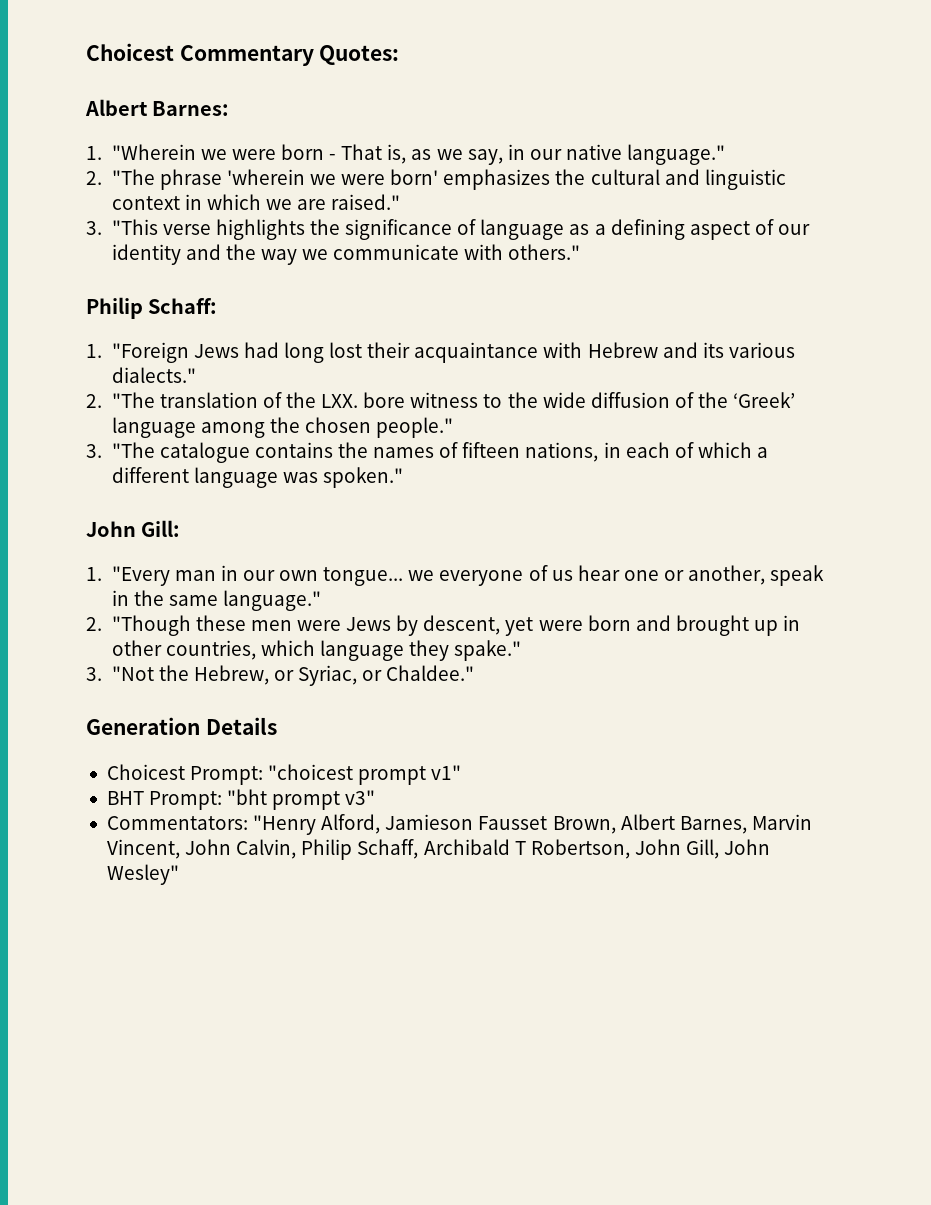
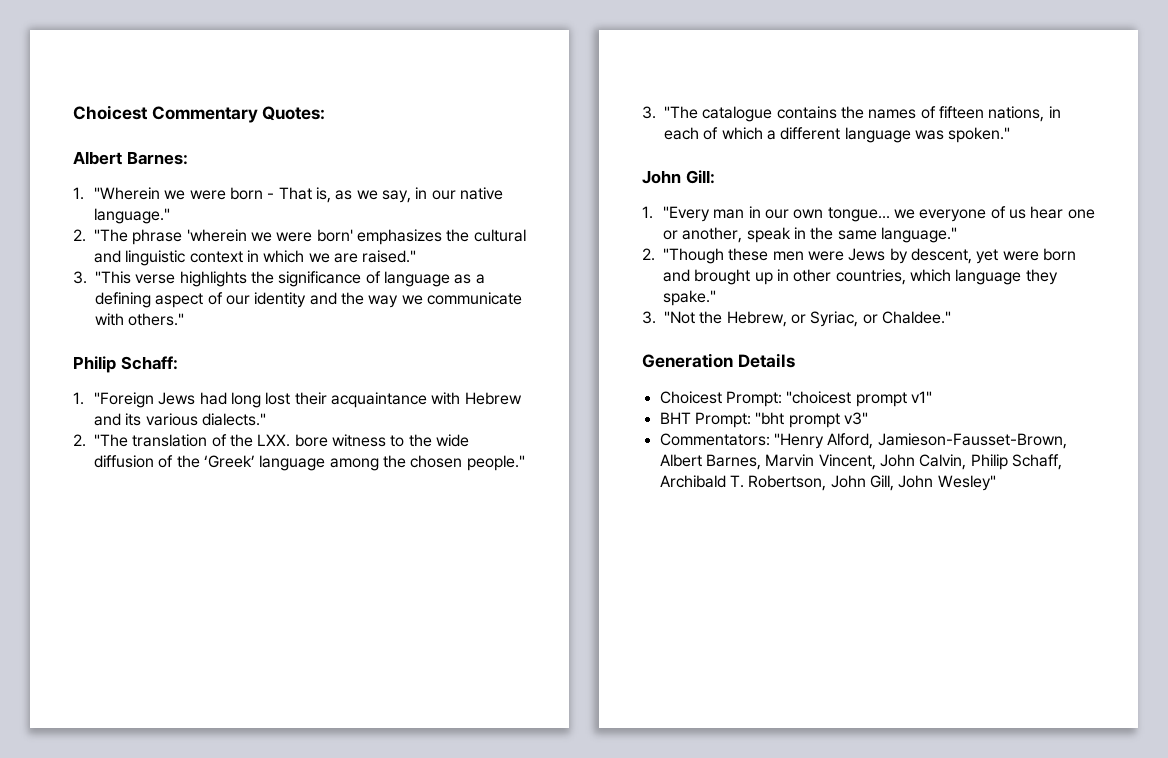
[385,814,616,834] Jamieson Fausset Brown, -> [877,433,1067,449] Jamieson-Fausset-Brown,
[514,841,526,855] T -> [729,475,744,488] T.

